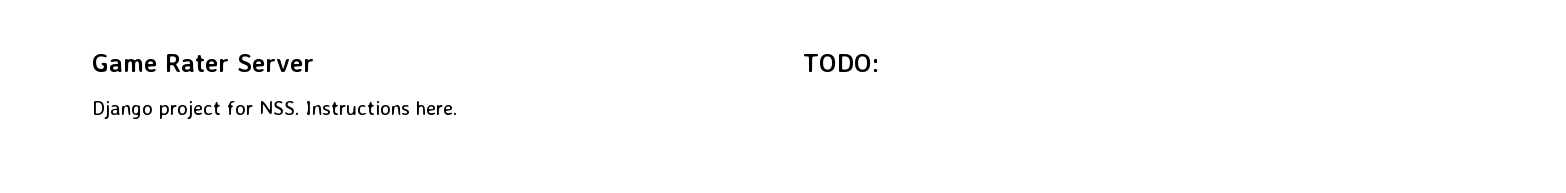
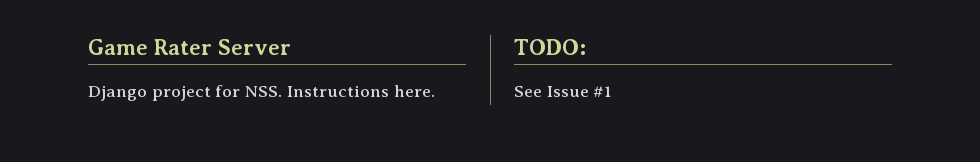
(879, 63) none -> [514,86,612,97] // See Issue #1

